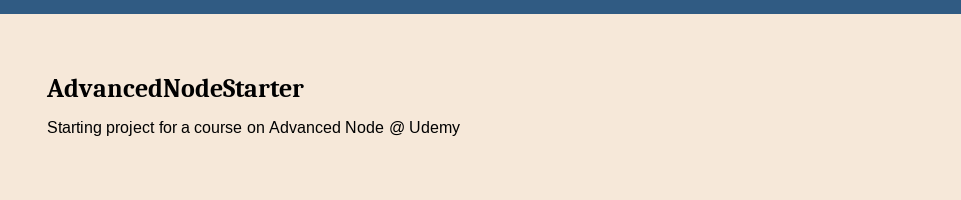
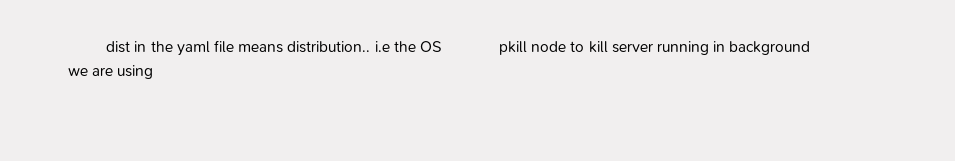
[46,78,304,97] [47,121,460,136] AdvancedNodeStarter // Starting project for a course on Advanced Node @ Udemy -> [106,40,442,56] [68,65,154,79] [499,41,811,55] dist in the yaml file means distribution.. i.e the OS we are using // pkill node to kill server running in background

